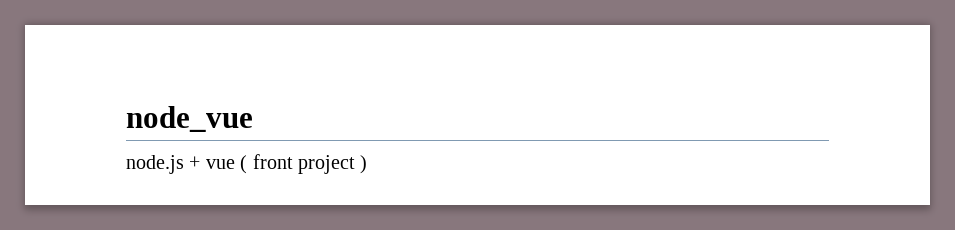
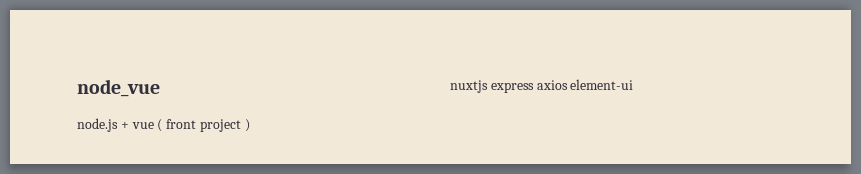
(368, 164) none -> [450,79,634,93] // nuxtjs express axios element-ui

